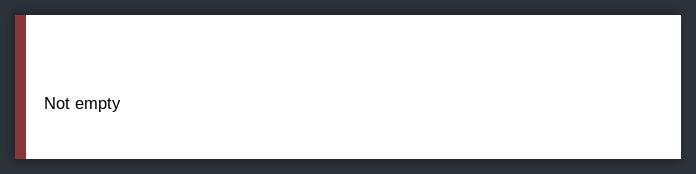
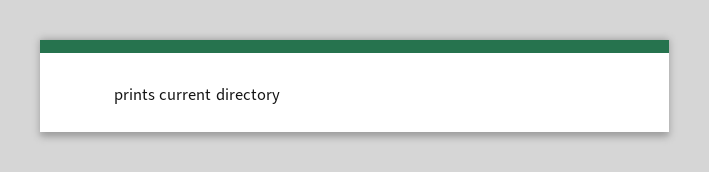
[44,97,121,112] Not empty -> [114,88,280,104] prints current directory

